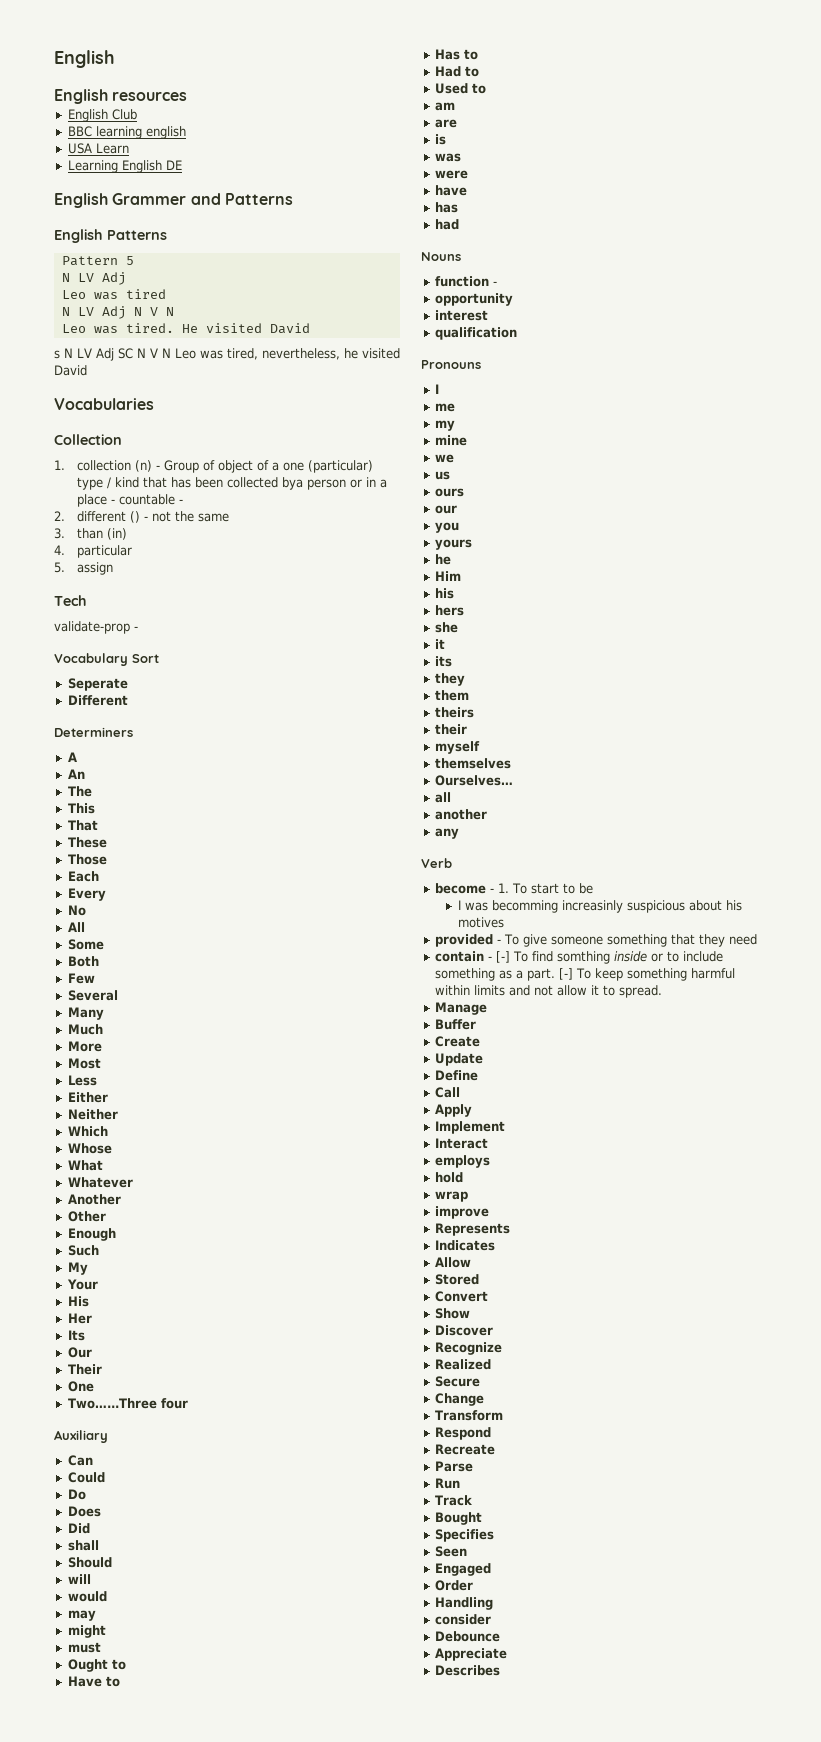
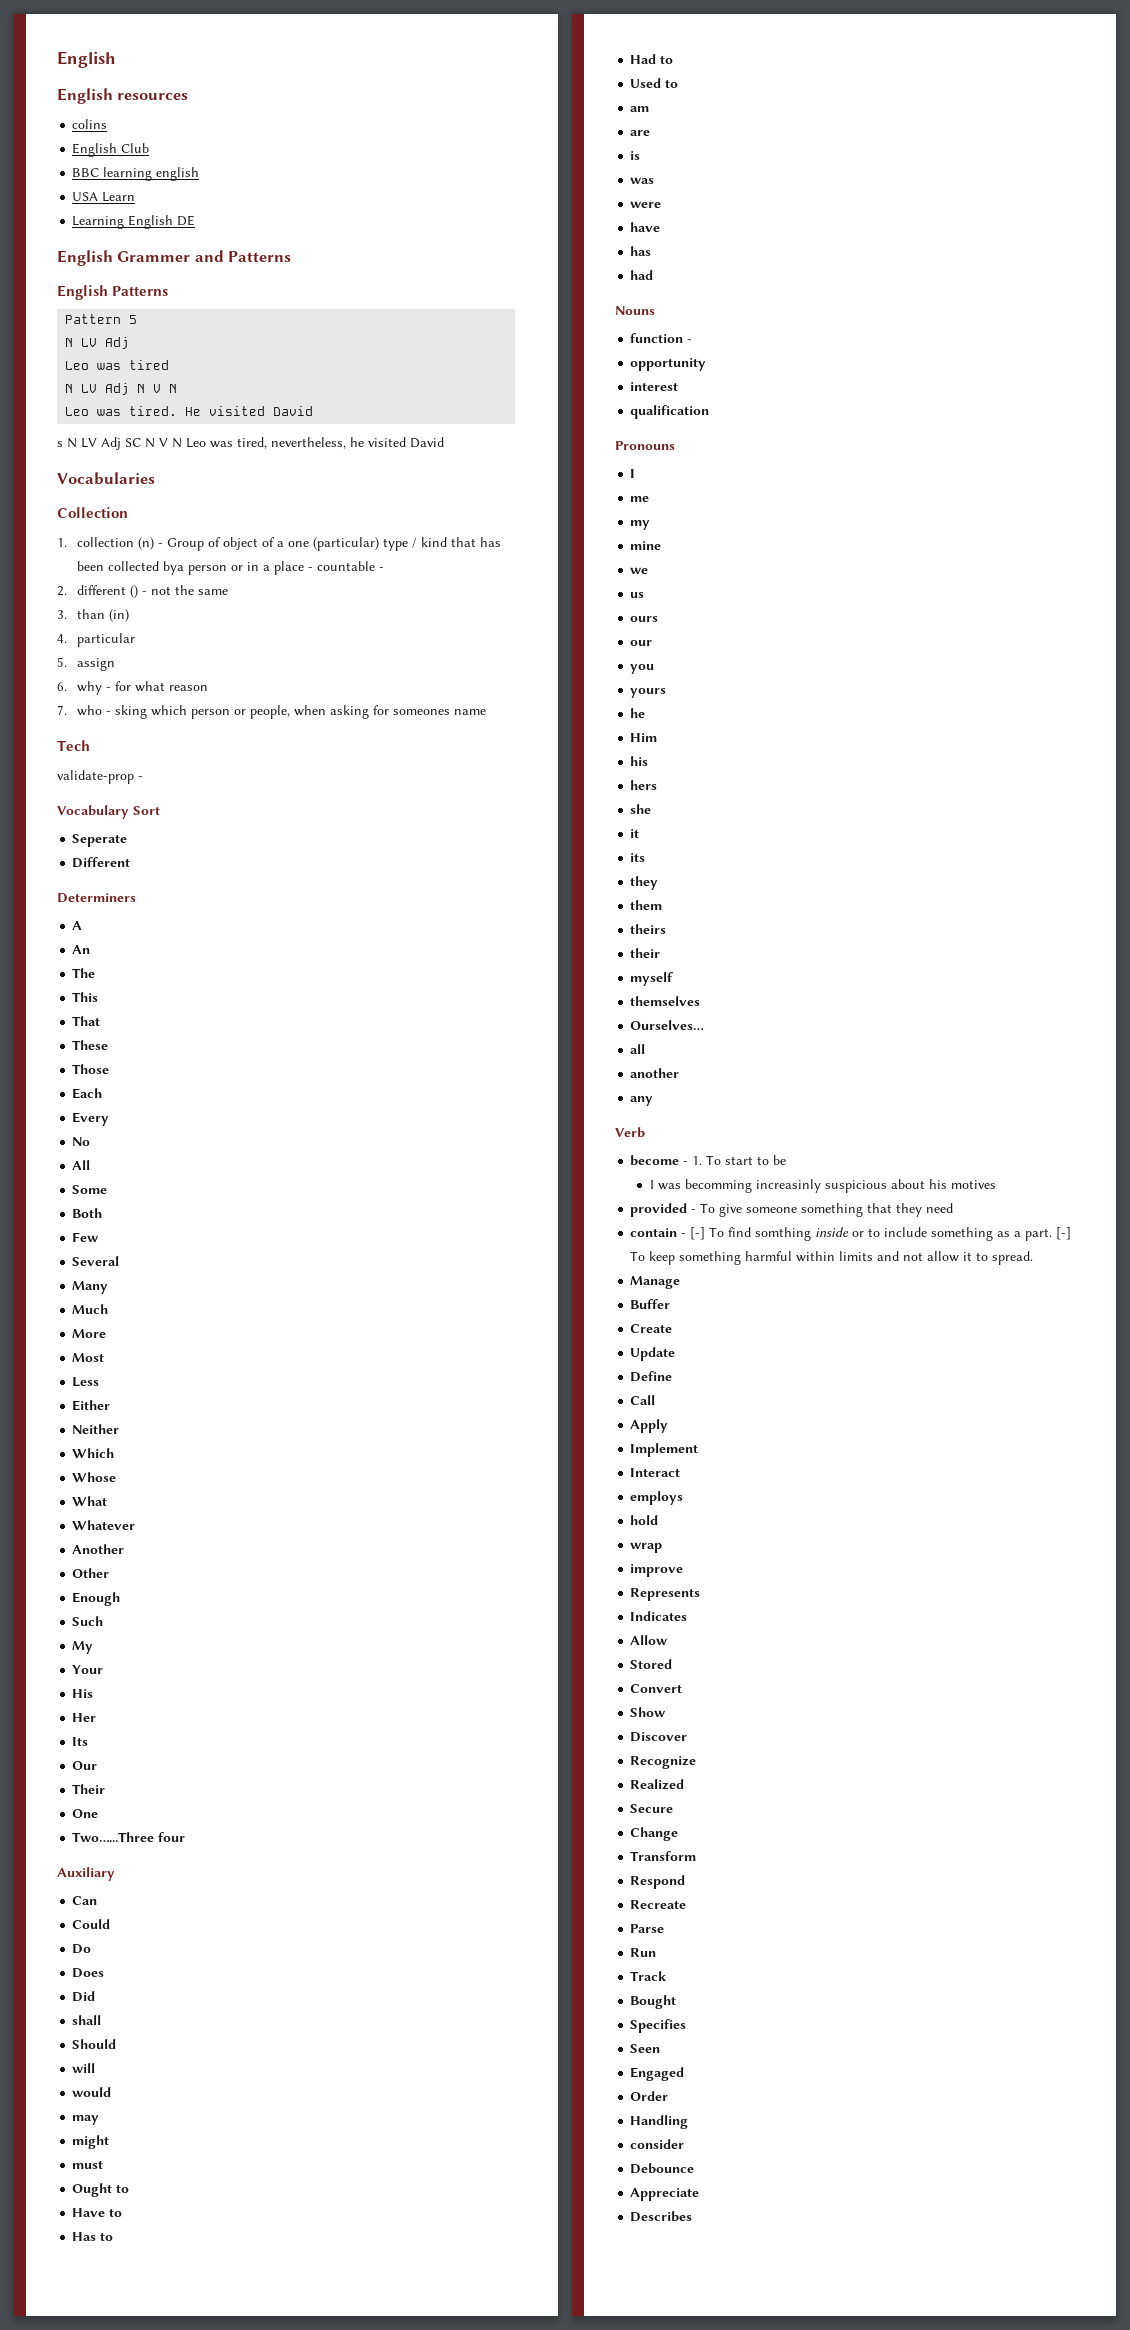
(188, 96) none -> [72,119,108,129] // colins
(113, 568) none -> [57,681,208,695] [57,705,486,719] // 6. why - for what reason // 7. who - sking which person or people, when asking for someones name

